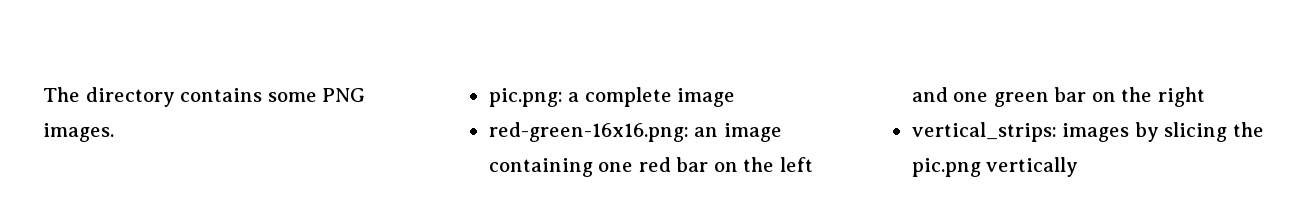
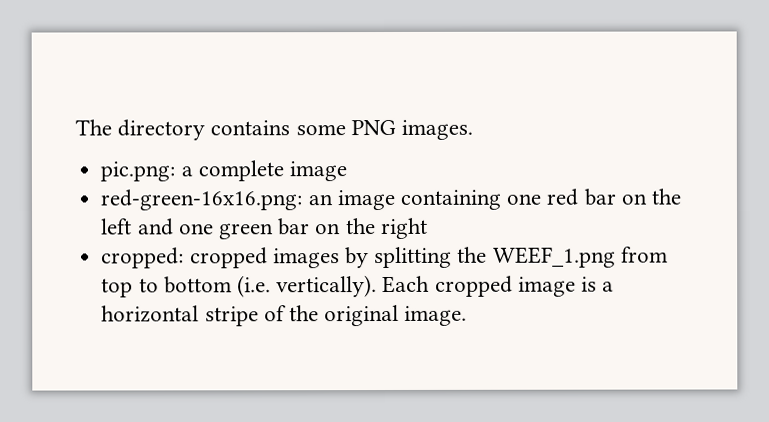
[911,122,1264,142] [911,157,1079,177] vertical_strips: images by slicing the pic.png vertically -> [101,246,668,269] [101,275,615,298] [101,304,468,327] cropped: cropped images by splitting the WEEF_1.png from top to bottom (i.e. vertically). Each cropped image is a horizontal stripe of the original image.

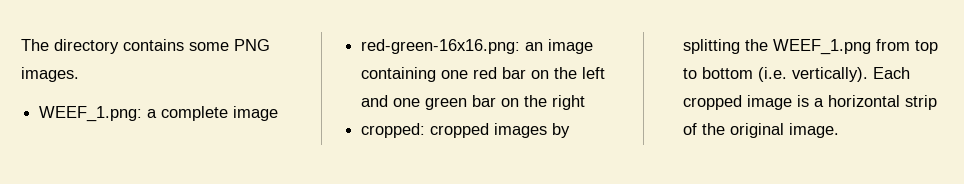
[100,161,176,182] pic.png: -> [39,106,143,122] WEEF_1.png:
[204,306,259,327] stripe -> [905,95,938,110] strip

